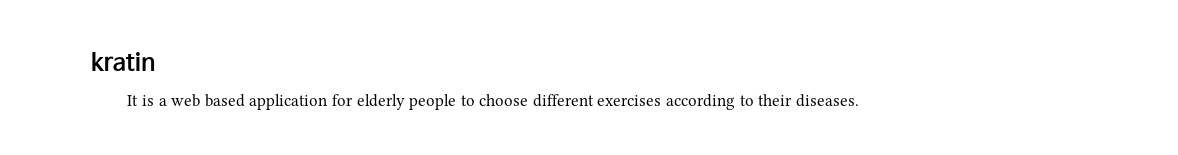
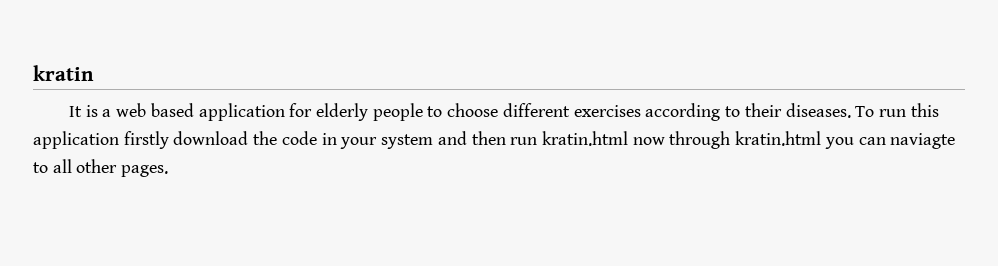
(859, 100) none -> [855,103,939,117] [33,131,956,149] [33,159,169,177] To run this application firstly download the code in your system and then run kratin.html now through kratin.html you can naviagte to all other pages.

